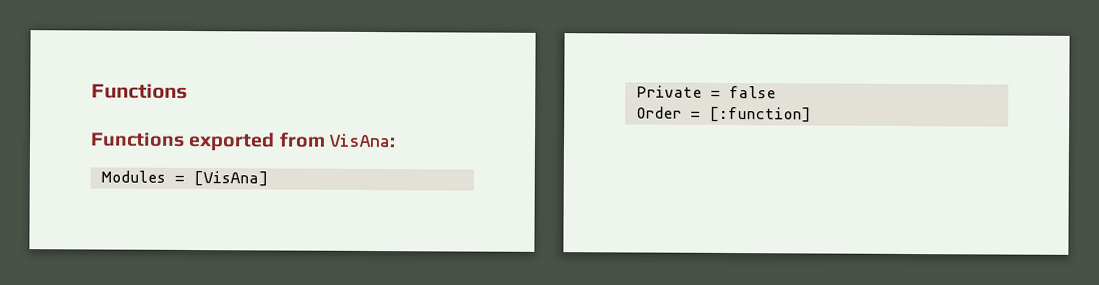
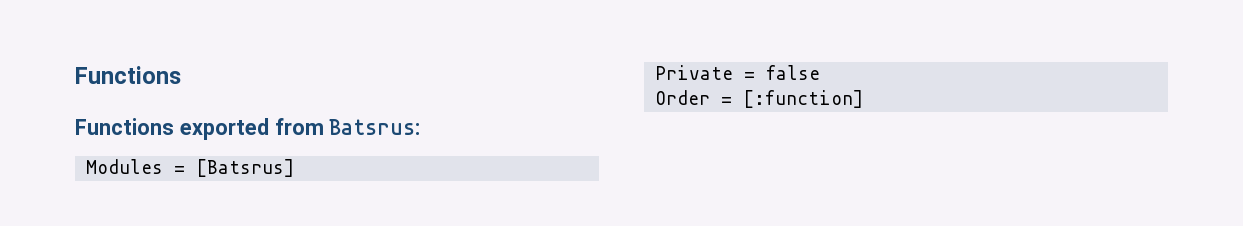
[328,133,396,148] VisAna: -> [329,119,421,135] Batsrus:
[192,171,269,187] [VisAna] -> [196,159,295,177] [Batsrus]

